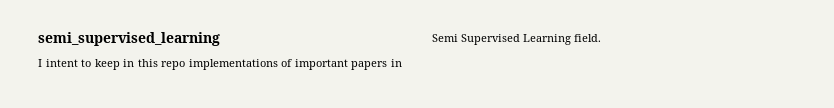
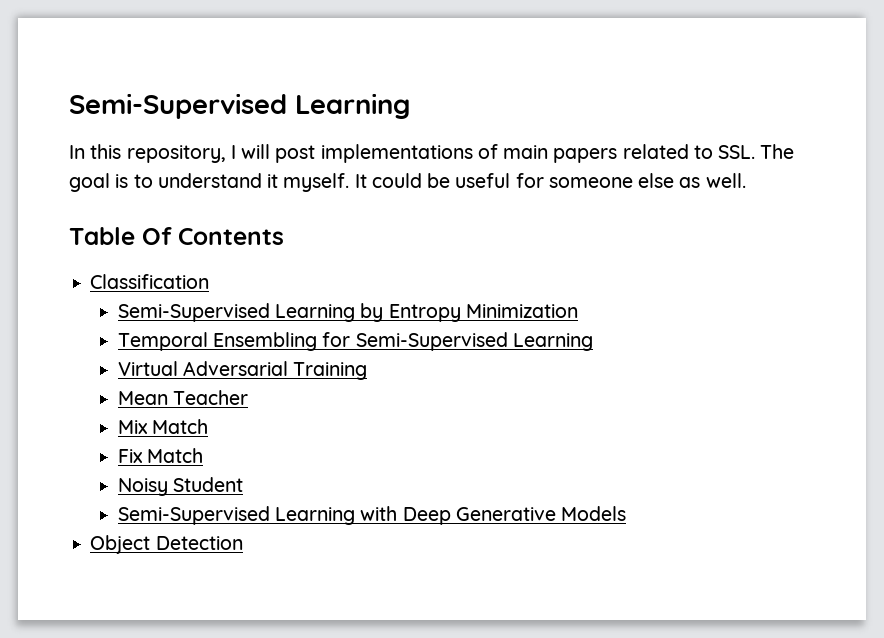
[38,32,220,46] [38,59,402,70] [432,34,601,45] semi_supervised_learning // I intent to keep in this repo implementations of important papers in Semi Supervised Learning field. -> [69,93,410,119] [69,144,795,163] [69,173,746,192] [69,227,284,245] [90,274,210,289] [117,303,578,322] [117,332,593,351] [117,361,368,380] [117,390,249,405] [117,419,209,434] [117,448,204,463] [117,477,244,496] [117,506,627,525] [90,535,243,554] Semi-Supervised Learning // In this repository, I will post implementations of main papers related to SSL. The goal is to understand it myself. It could be useful for someone else as well. // Table Of Contents // Classification // Semi-Supervised Learning by Entropy Minimization // Temporal Ensembling for Semi-Supervised Learning // Virtual Adversarial Training // Mean Teacher // Mix Match // Fix Match // Noisy Student // Semi-Supervised Learning with Deep Generative Models // Object Detection

